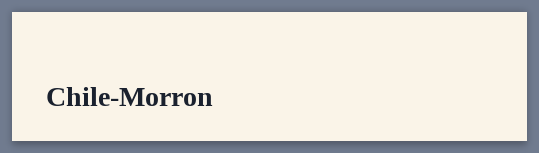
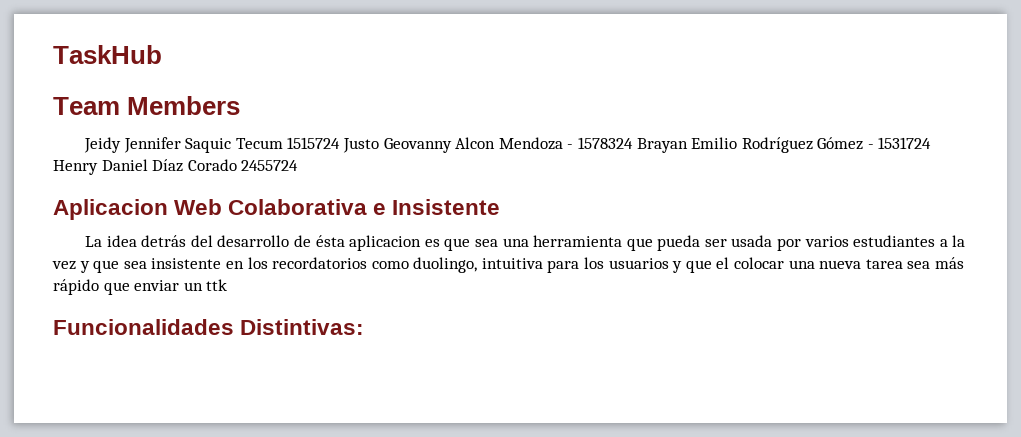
[46,87,213,106] Chile-Morron -> [53,45,162,64] [53,96,241,115] [84,137,932,153] [53,159,299,175] [53,199,501,220] [85,235,966,251] [52,257,964,273] [53,279,228,295] [53,319,365,335] TaskHub // Team Members // Jeidy Jennifer Saquic Tecum 1515724 Justo Geovanny Alcon Mendoza - 1578324 Brayan Emilio Rodríguez Gómez - 1531724 Henry Daniel Díaz Corado 2455724 // Aplicacion Web Colaborativa e Insistente // La idea detrás del desarrollo de ésta aplicacion es que sea una herramienta que pueda ser usada por varios estudiantes a la vez y que sea insistente en los recordatorios como duolingo, intuitiva para los usuarios y que el colocar una nueva tarea sea más rápido que enviar un ttk // Funcionalidades Distintivas:

